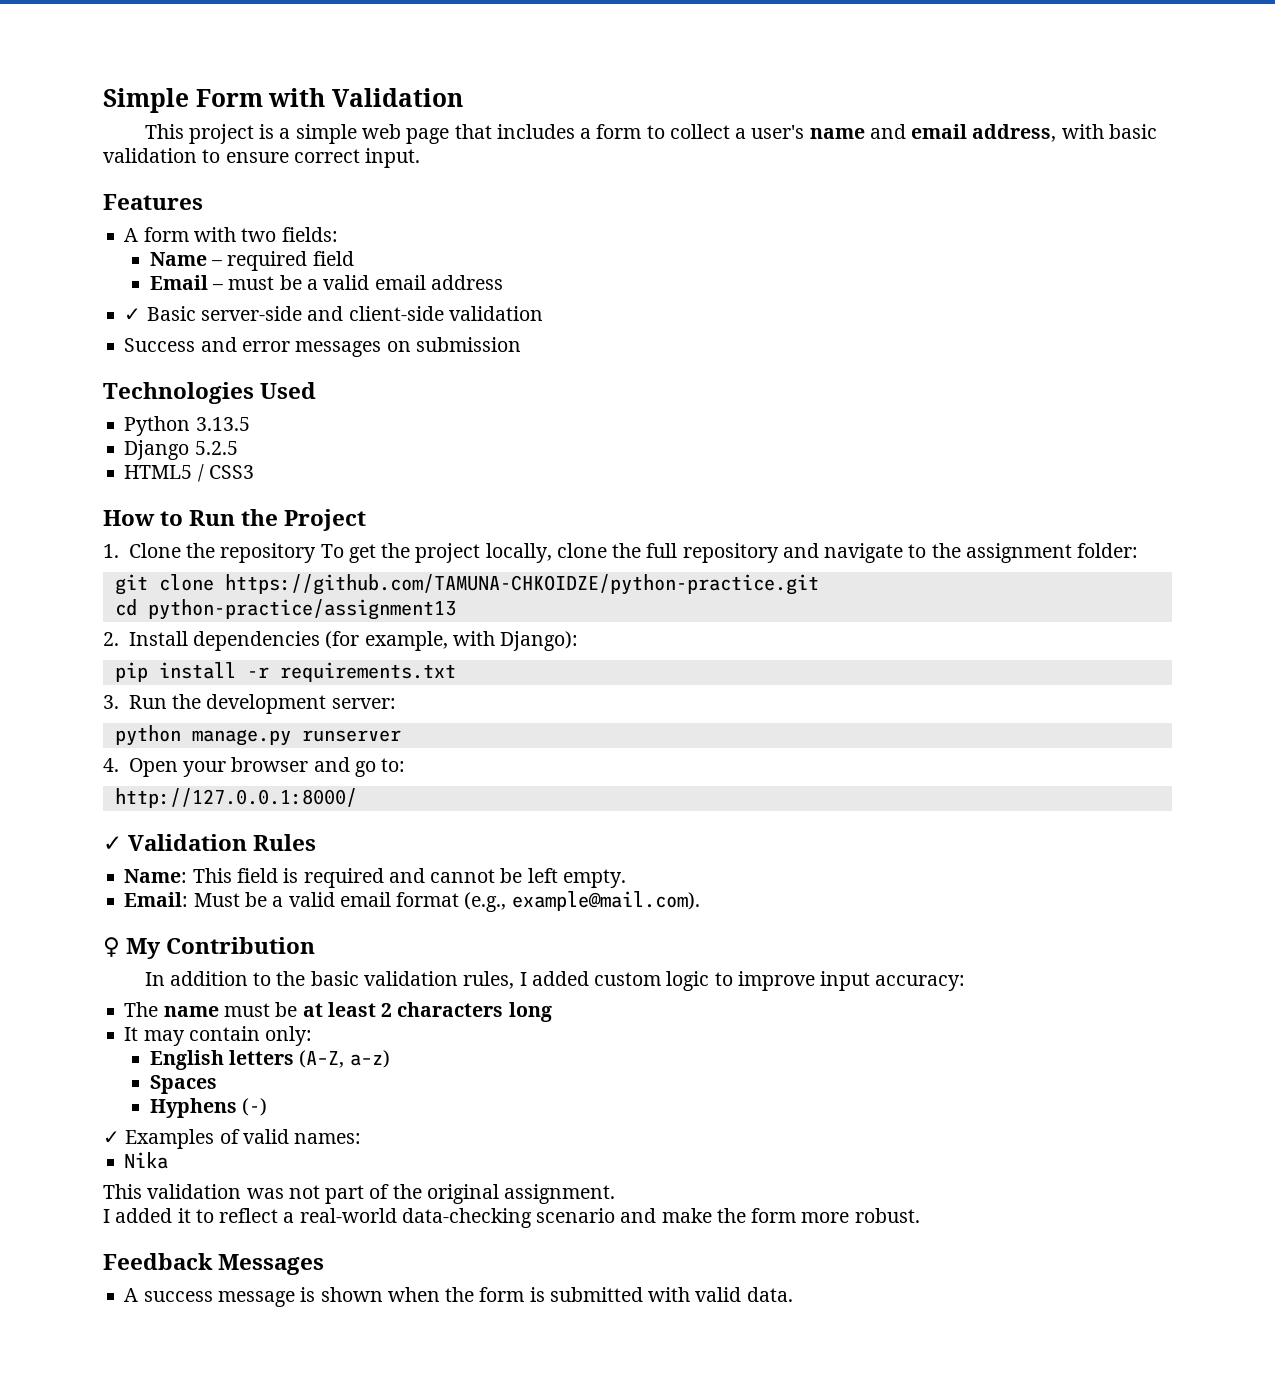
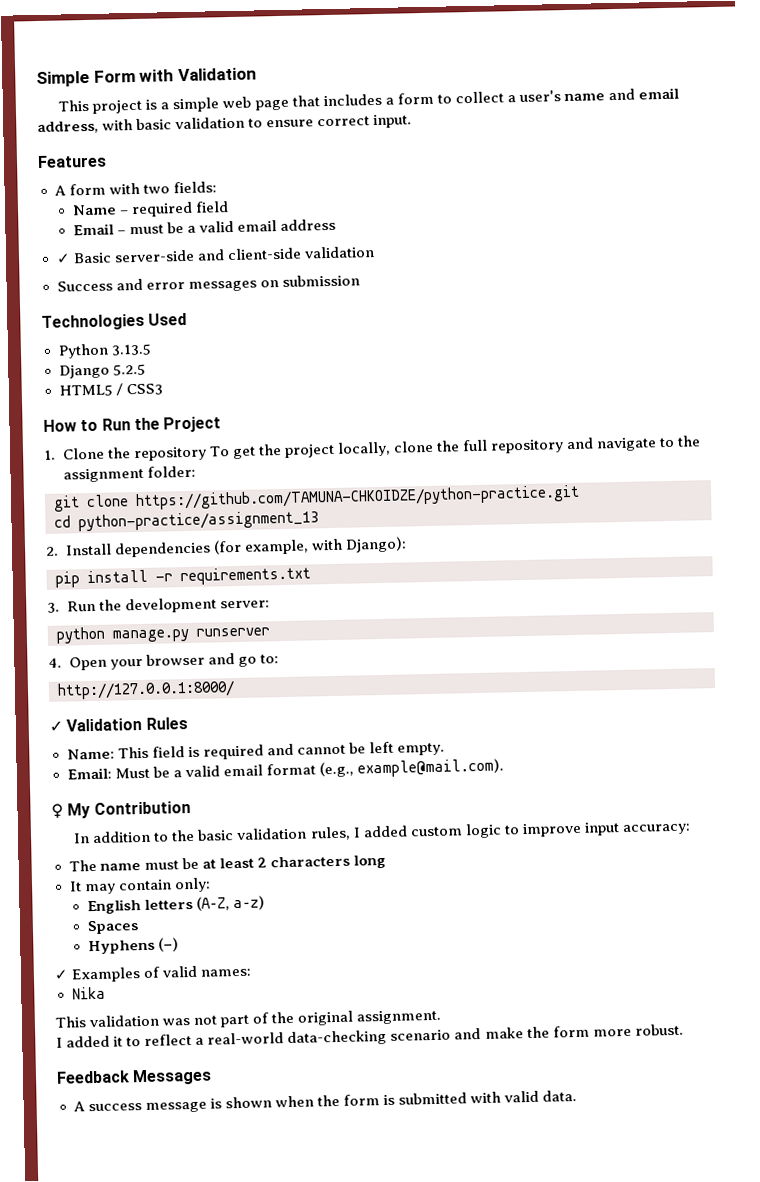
[147,599,456,620] python-practice/assignment13 -> [78,510,319,532] python-practice/assignment_13

